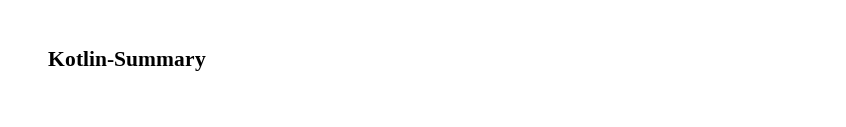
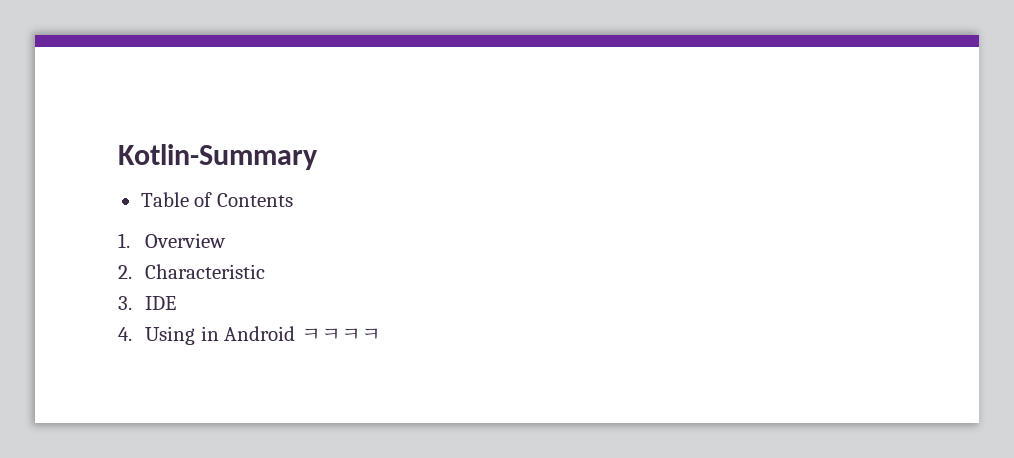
(206, 61) none -> [140,192,293,207] [118,233,227,248] [118,264,266,279] [118,296,177,310] [118,326,381,345] // Table of Contents // 1. Overview // 2. Characteristic // 3. IDE // 4. Using in Android ㅋㅋㅋㅋ

